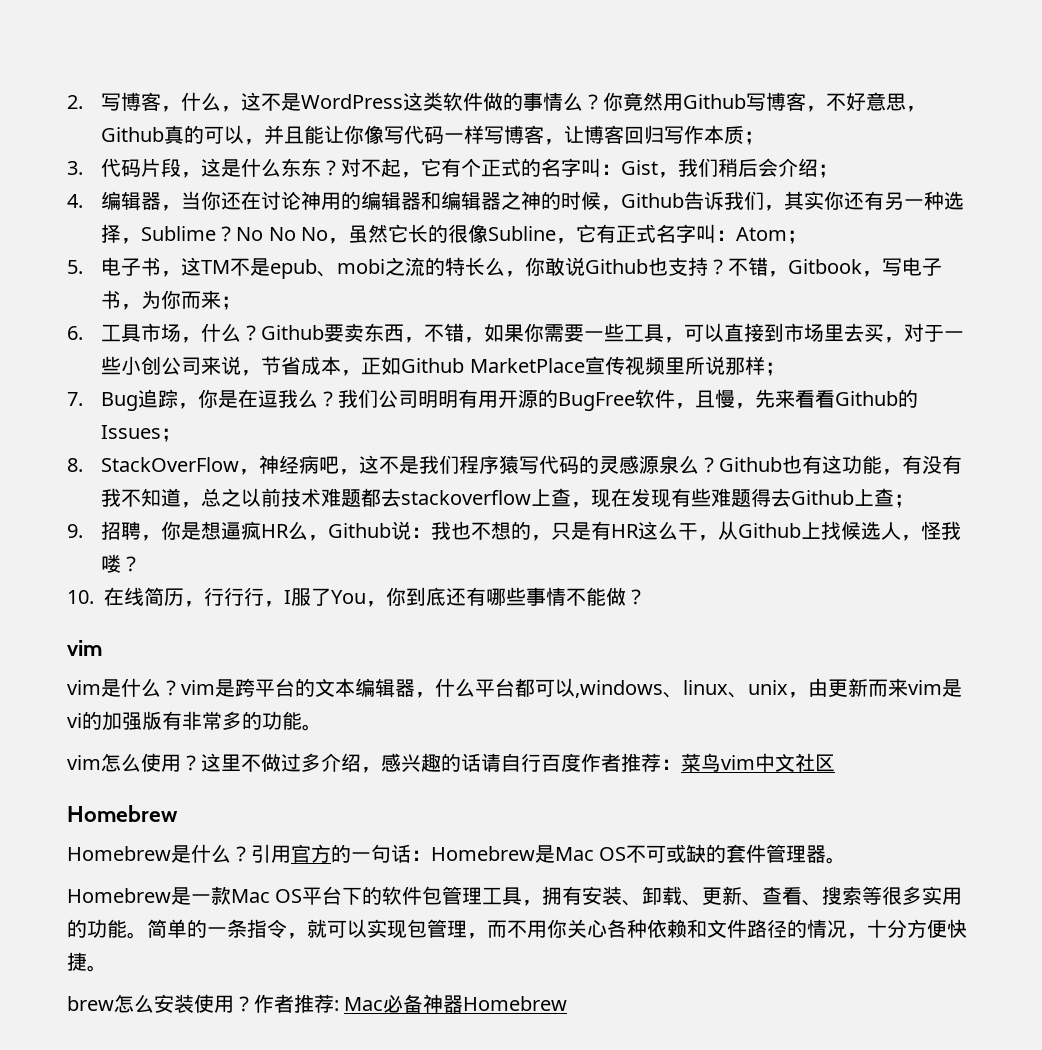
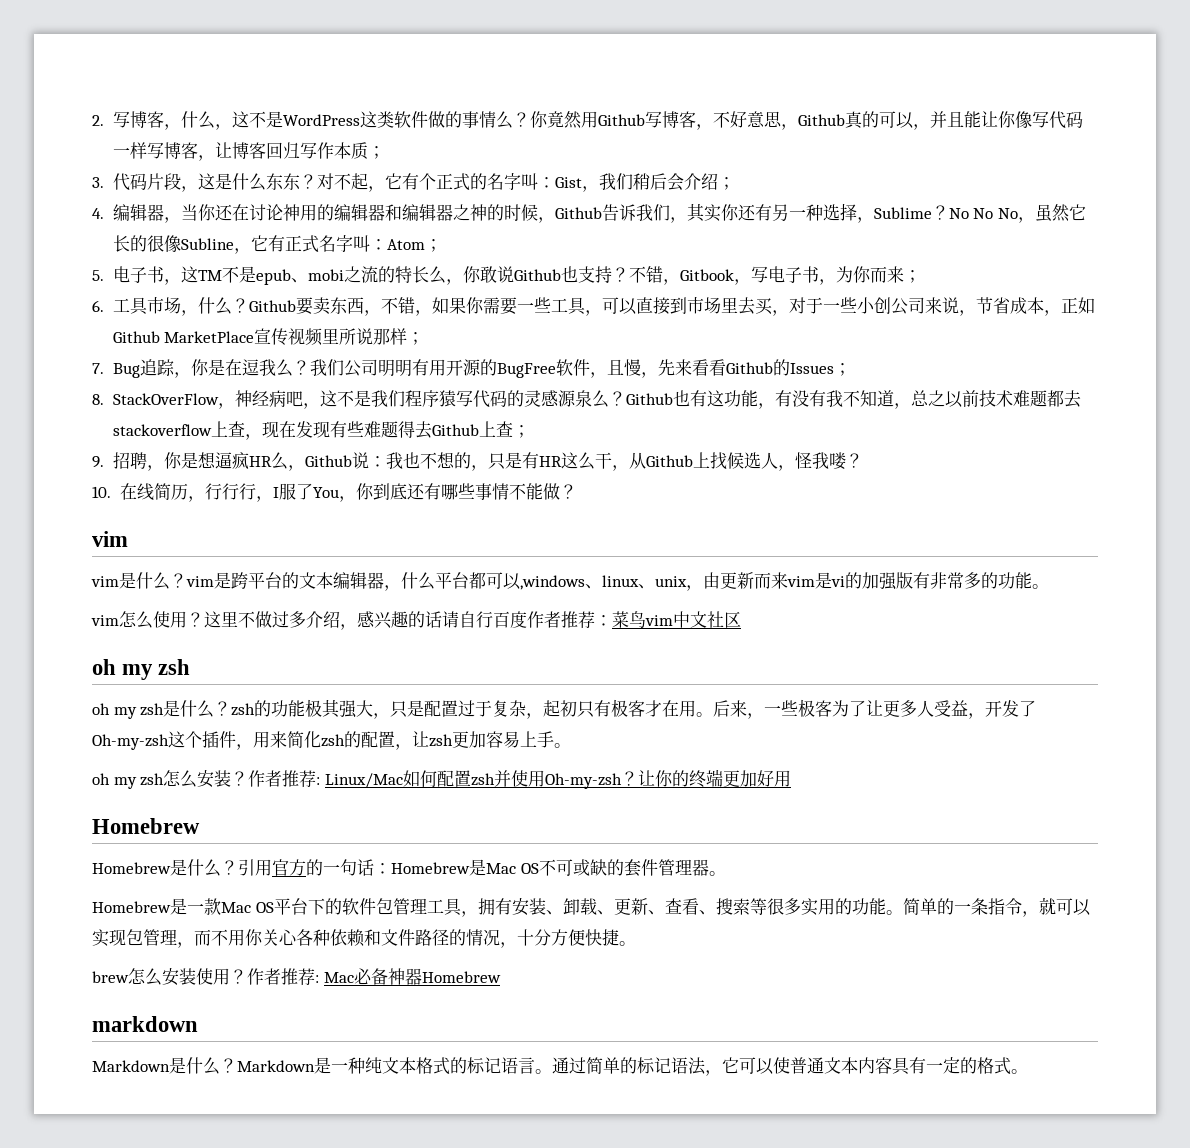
(835, 763) none -> [92,659,191,680] [92,699,1037,719] [92,731,571,750] [92,769,791,789] // oh my zsh // oh my zsh是什么？zsh的功能极其强大，只是配置过于复杂，起初只有极客才在用。后来，一些极客为了让更多人受益，开发了Oh-my-zsh这个插件，用来简化zsh的配置，让zsh更加容易上手。 // oh my zsh怎么安装？作者推荐: Linux/Mac如何配置zsh并使用Oh-my-zsh？让你的终端更加好用
(568, 1003) none -> [92,1016,198,1032] [92,1057,1028,1076] // markdown // Markdown是什么？Markdown是一种纯文本格式的标记语言。通过简单的标记语法，它可以使普通文本内容具有一定的格式。

